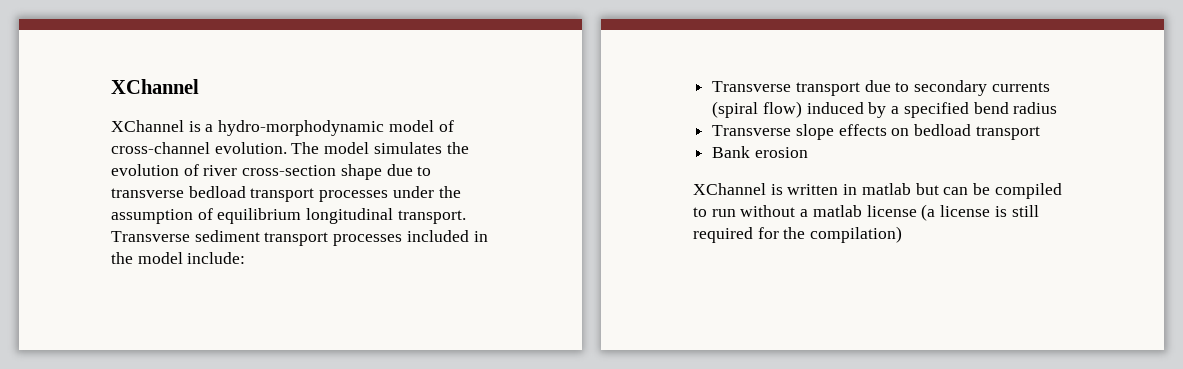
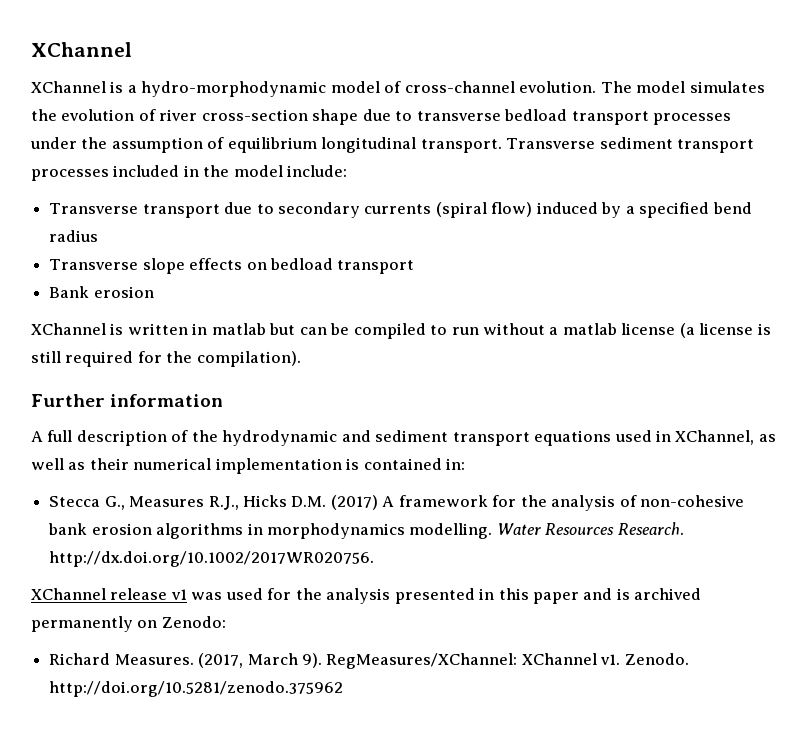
[810,226,903,243] compilation) -> [196,351,301,367] [31,394,224,407] [31,430,776,446] [31,458,466,474] [49,495,745,511] [48,522,684,539] [49,551,375,567] [31,588,702,604] [31,616,226,632] [49,653,689,669] [49,681,344,697] compilation). // Further information // A full description of the hydrodynamic and sediment transport equations used in XChannel, as well as their numerical implementation is contained in: // Stecca G., Measures R.J., Hicks D.M. (2017) A framework for the analysis of non-cohesive bank erosion algorithms in morphodynamics modelling. Water Resources Research. http://dx.doi.org/10.1002/2017WR020756. // XChannel release v1 was used for the analysis presented in this paper and is archived permanently on Zenodo: // Richard Measures. (2017, March 9). RegMeasures/XChannel: XChannel v1. Zenodo. http://doi.org/10.5281/zenodo.375962

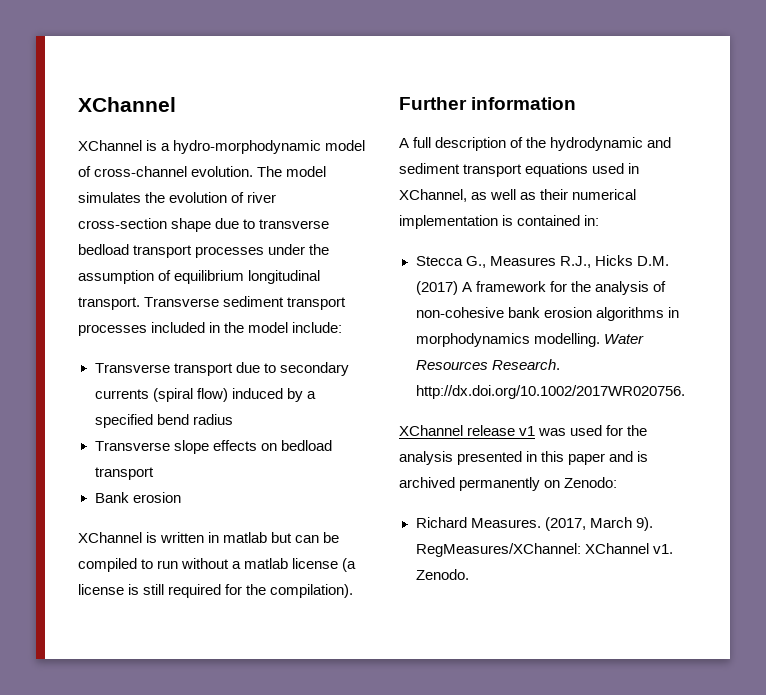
[49,681,344,697] http://doi.org/10.5281/zenodo.375962 -> (469, 574) none

